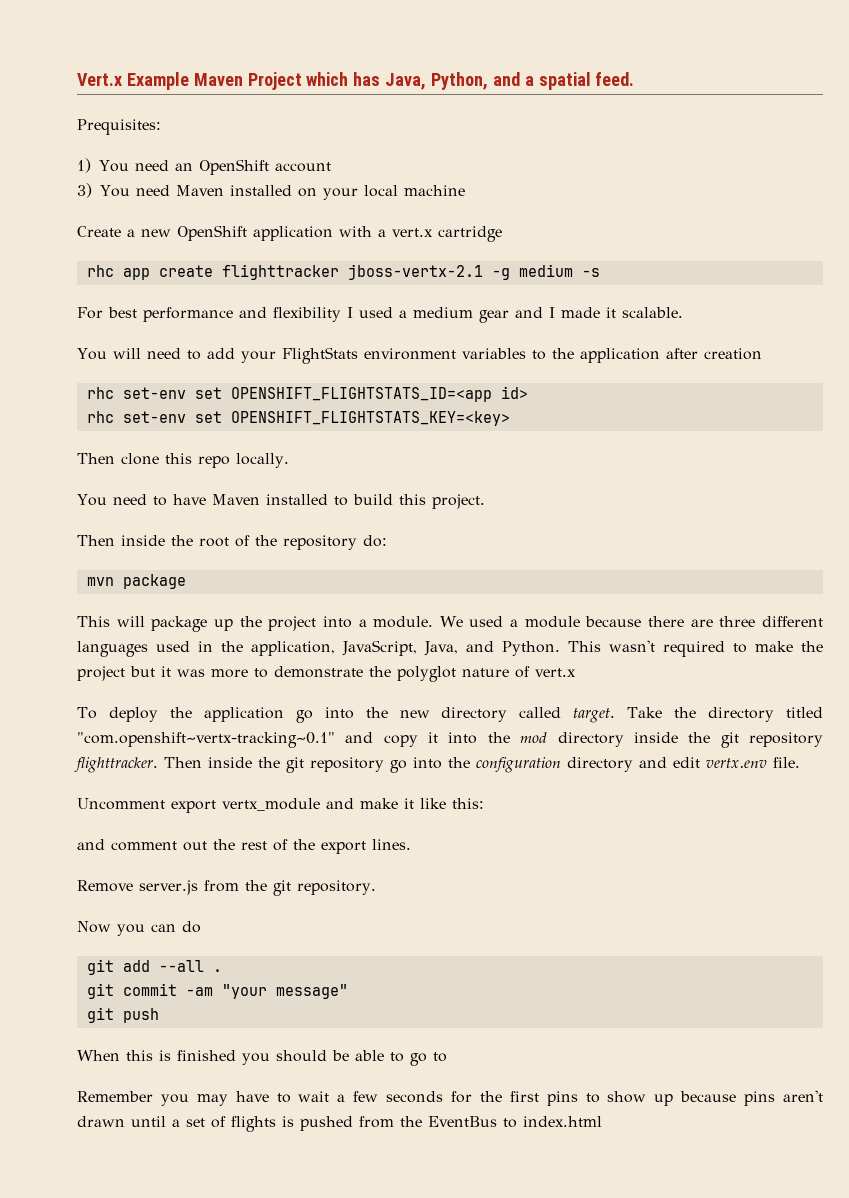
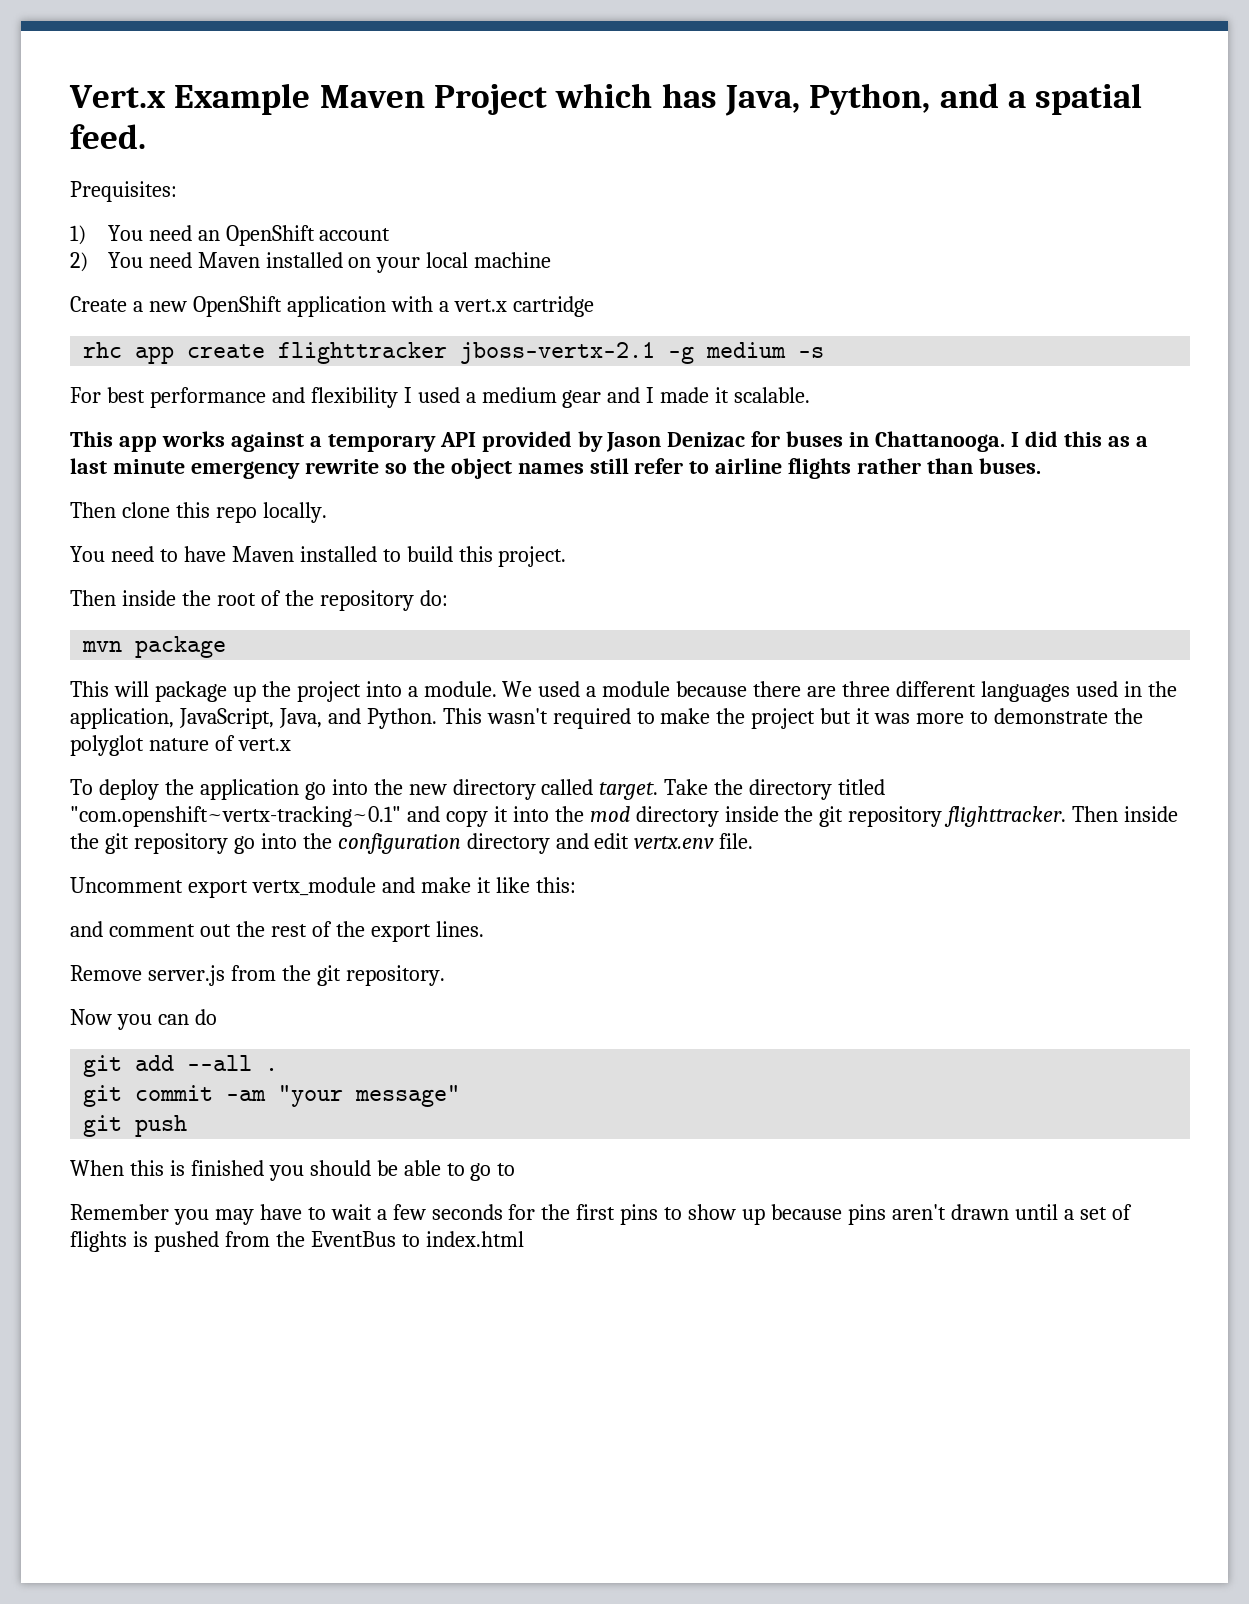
[77,183,92,198] 3) -> [70,252,88,272] 2)
[77,347,762,364] [86,386,528,402] [86,411,510,426] You will need to add your FlightStats environment variables to the application after creation // rhc set-env set OPENSHIFT_FLIGHTSTATS_ID=<app id> // rhc set-env set OPENSHIFT_FLIGHTSTATS_KEY=<key> -> [70,431,1148,452] [70,458,1042,479] This app works against a temporary API provided by Jason Denizac for buses in Chattanooga. I did this as a last minute emergency rewrite so the object names still refer to airline flights rather than buses.

